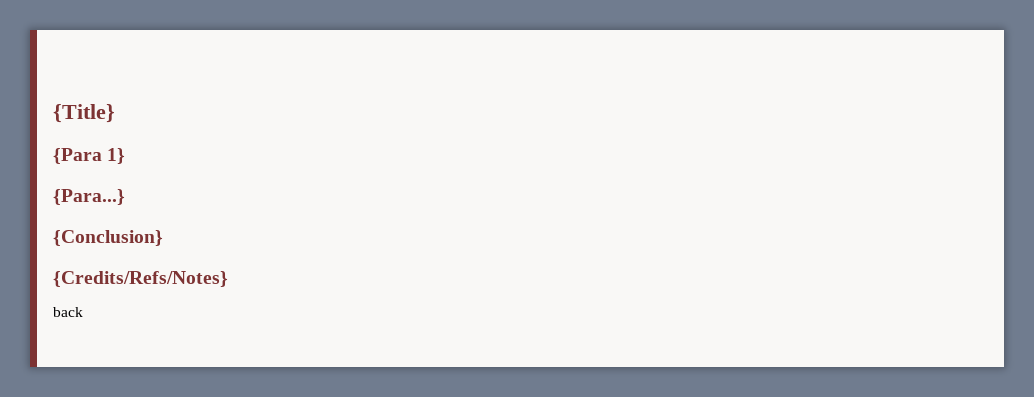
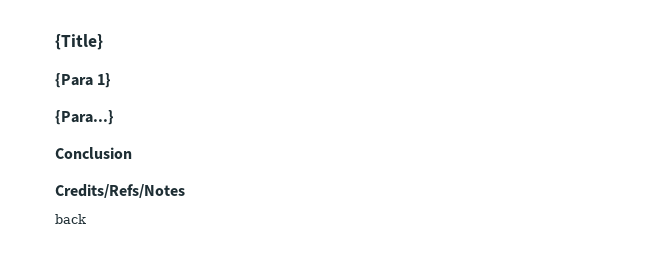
[53,230,163,246] [53,271,228,287] {Conclusion} // {Credits/Refs/Notes} -> [55,147,132,159] [55,184,185,198] Conclusion // Credits/Refs/Notes

